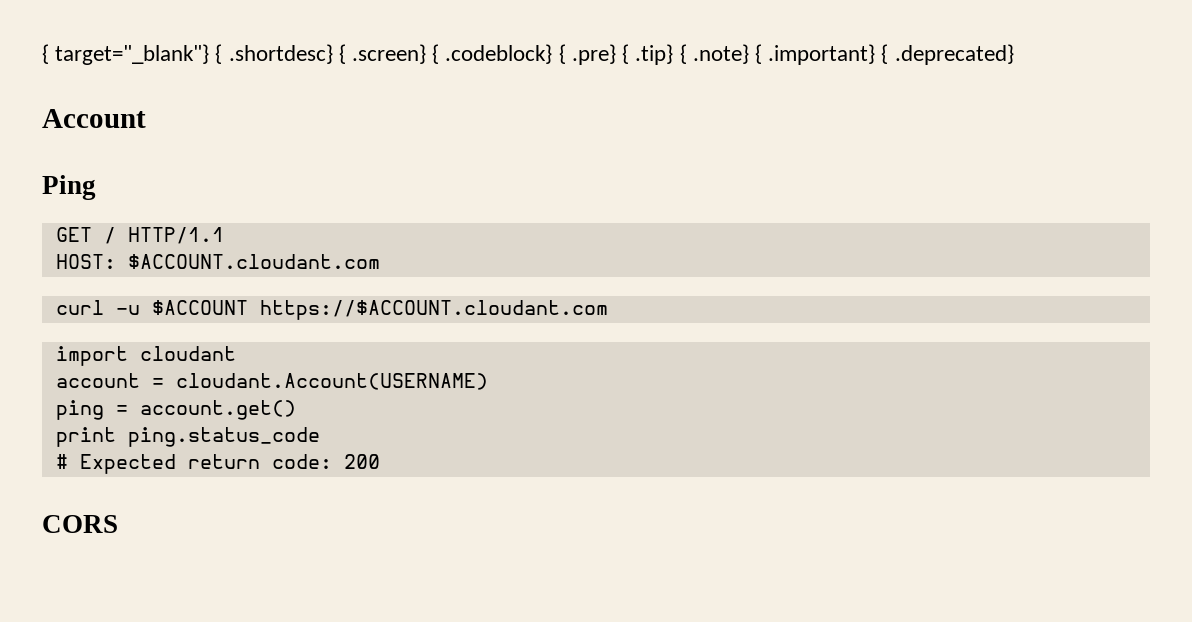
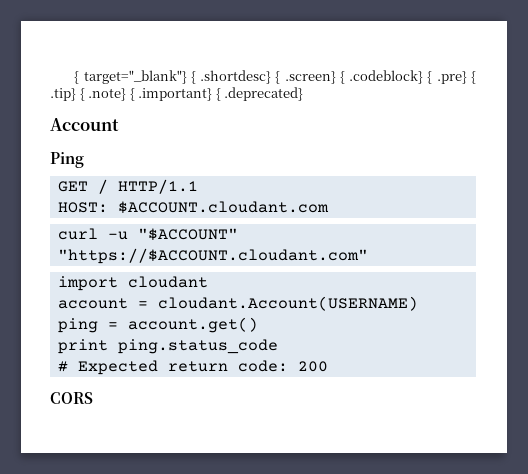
[151,300,608,320] $ACCOUNT https://$ACCOUNT.cloudant.com -> [137,228,238,241] [57,248,368,264] "$ACCOUNT" "https://$ACCOUNT.cloudant.com"

